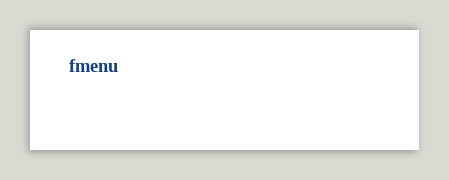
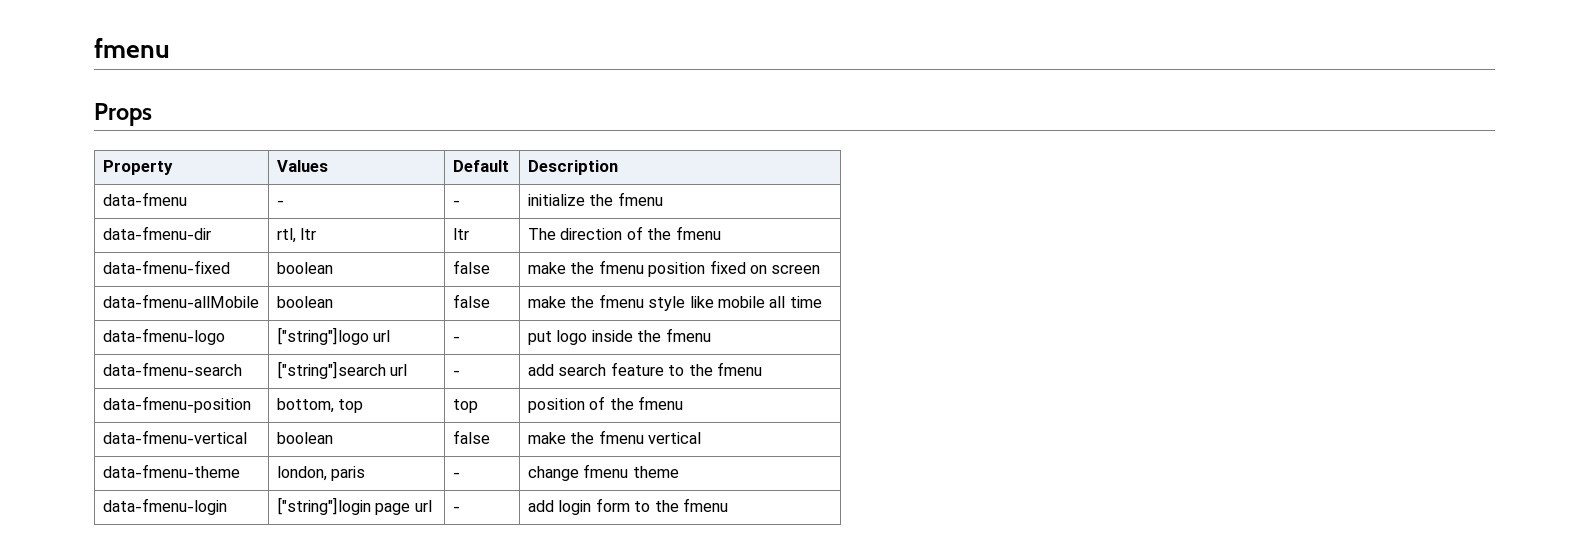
[69,59,118,72] fmenu -> [94,38,170,58] [94,103,152,126] [102,160,173,175] [276,160,328,172] [452,160,509,172] [527,160,618,175] [102,192,187,206] [276,200,284,206] [452,200,460,206] [527,192,663,206] [102,226,211,240] [276,228,317,243] [452,228,469,240] [527,226,721,240] [102,260,230,274] [276,262,333,274] [452,260,490,274] [527,260,821,277] [102,294,259,308] [276,296,333,308] [452,294,490,308] [527,294,822,311] [102,328,225,345] [276,327,391,345] [452,336,460,342] [527,328,711,345] [102,362,242,376] [276,361,408,379] [452,370,460,376] [527,362,763,376] [102,396,251,413] [276,398,364,413] [452,399,478,413] [527,396,684,413] [102,430,247,444] [276,432,333,444] [452,430,490,444] [527,430,702,444] [102,464,240,478] [276,466,366,481] [452,472,460,478] [527,464,679,481] [102,498,227,515] [276,497,432,515] [452,506,460,512] [527,498,729,515] fmenu // Props // Property | Values | Default | Description // data-fmenu | - | - | initialize the fmenu // data-fmenu-dir | rtl, ltr | ltr | The direction of the fmenu // data-fmenu-fixed | boolean | false | make the fmenu position fixed on screen // data-fmenu-allMobile | boolean | false | make the fmenu style like mobile all time // data-fmenu-logo | ["string"]logo url | - | put logo inside the fmenu // data-fmenu-search | ["string"]search url | - | add search feature to the fmenu // data-fmenu-position | bottom, top | top | position of the fmenu // data-fmenu-vertical | boolean | false | make the fmenu vertical // data-fmenu-theme | london, paris | - | change fmenu theme // data-fmenu-login | ["string"]login page url | - | add login form to the fmenu

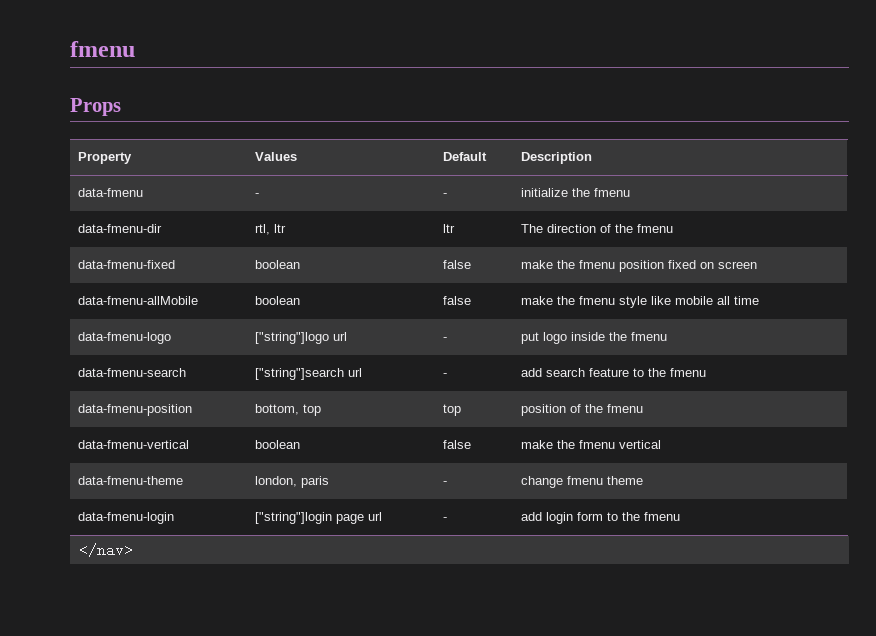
(729, 505) none -> [78,543,133,557] // </nav>

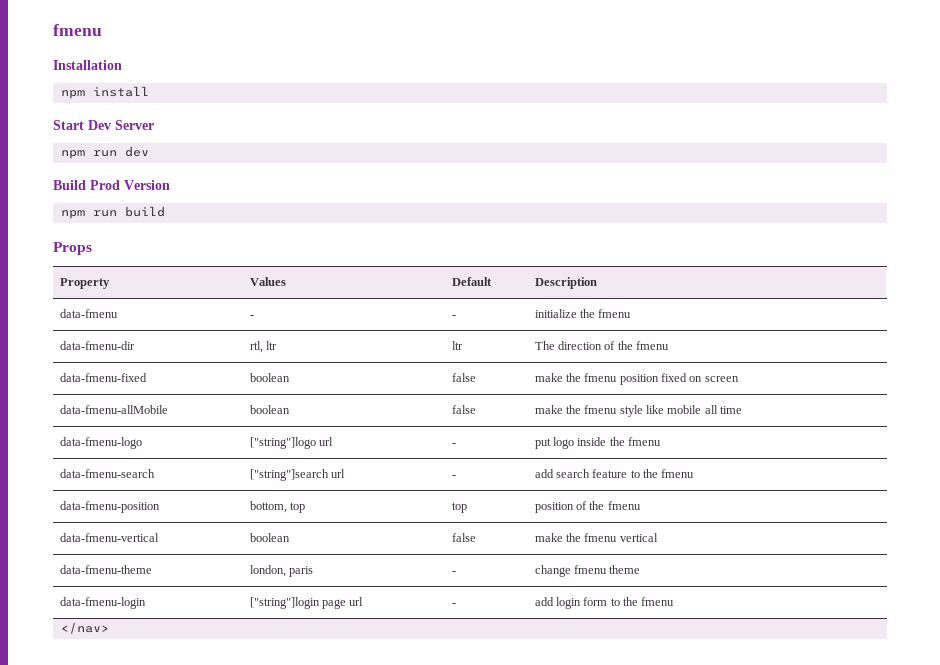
[70,41,135,57] fmenu -> [53,24,102,36] [53,60,122,70] [60,86,149,99] [53,120,154,130] [60,146,149,159] [53,180,170,190] [60,206,165,219] fmenu // Installation // npm install // Start Dev Server // npm run dev // Build Prod Version // npm run build

